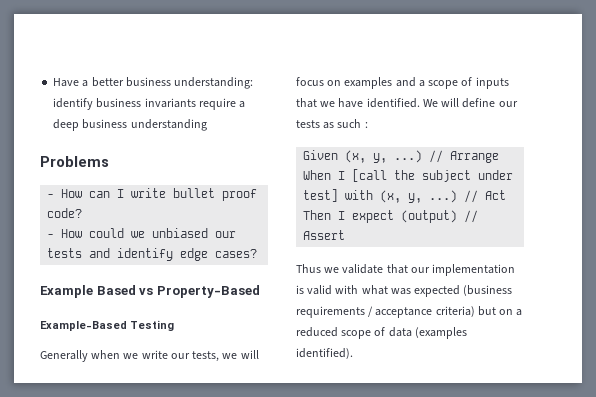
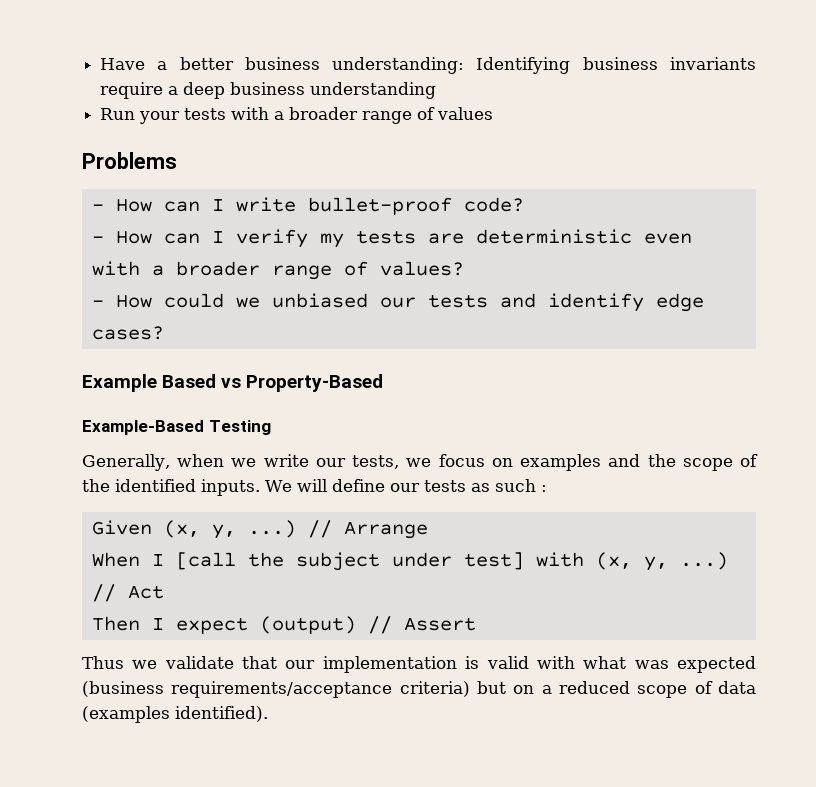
[53,98,94,110] identify -> [476,57,571,74] Identifying
(207, 125) none -> [100,107,494,124] // Run your tests with a broader range of values
[173,188,258,201] bullet proof -> [307,197,452,215] bullet-proof
(83, 213) none -> [91,229,692,248] [91,261,464,280] // - How can I verify my tests are deterministic even with a broader range of values?
[40,350,88,362] Generally -> [82,454,170,471] Generally,
[240,350,259,359] will -> (432, 462) none
[418,77,509,89] [296,98,420,108] a scope of inputs that we have identified. -> [647,454,758,471] [82,479,260,496] the scope of the identified inputs.
[296,306,433,318] requirements / acceptance -> [171,681,393,698] requirements/acceptance

